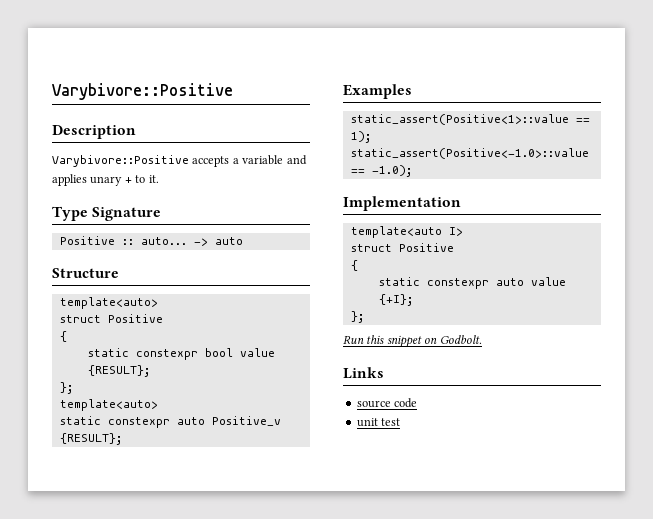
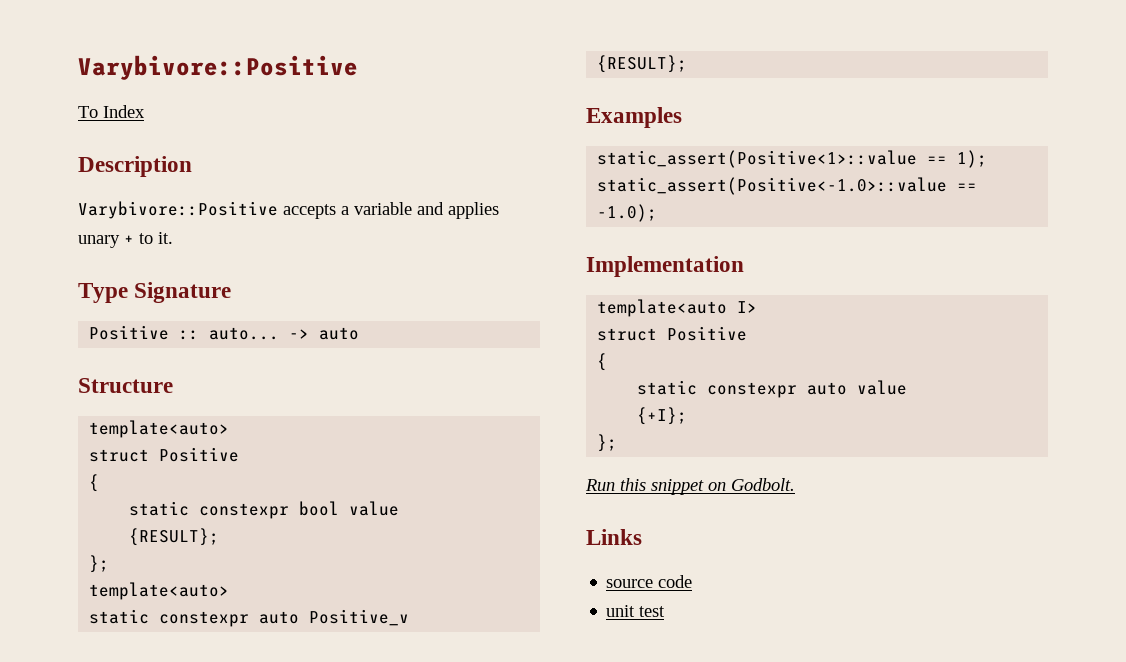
[52,83,233,100] Varybivore::Positive -> [78,55,358,80] [78,105,145,118] Varybivore::Positive // To Index

